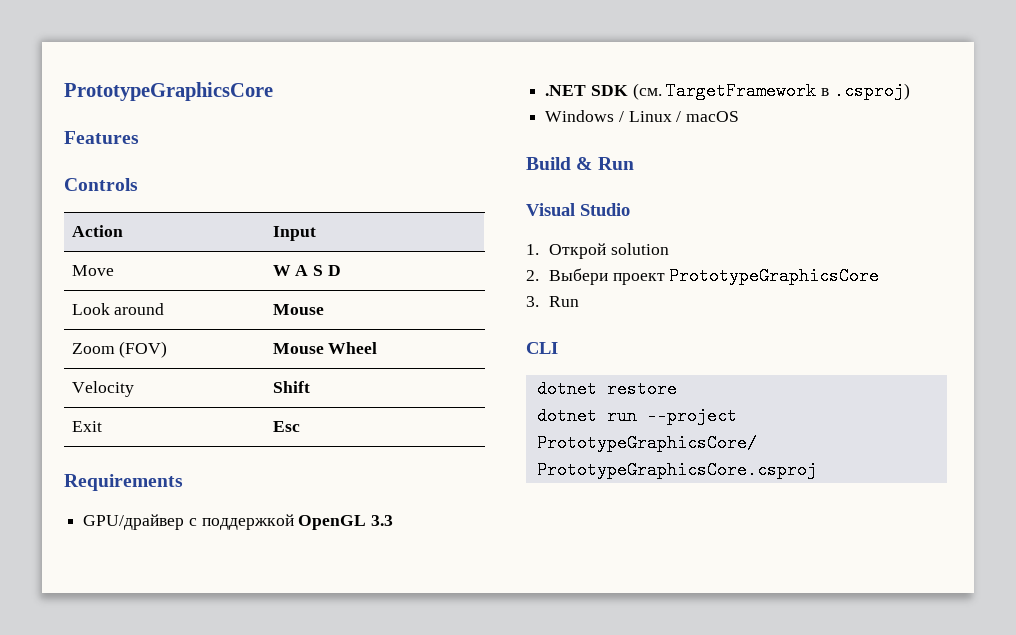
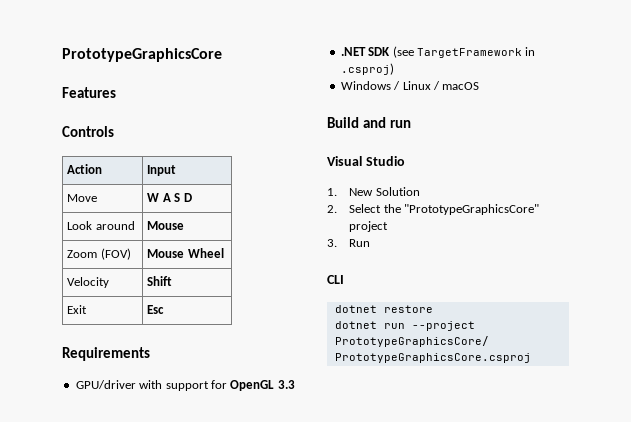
[83,514,294,530] GPU/драйвер с поддержкой -> [75,380,227,391] GPU/driver with support for
[632,82,830,100] (см. TargetFramework в -> [392,46,536,58] (see TargetFramework in
[576,157,634,170] & Run -> [362,117,411,128] and run
[548,243,669,259] Открой solution -> [349,187,420,196] New Solution
[548,267,880,285] Выбери проект PrototypeGraphicsCore -> [349,204,540,215] [349,221,389,232] Select the "PrototypeGraphicsCore" project

